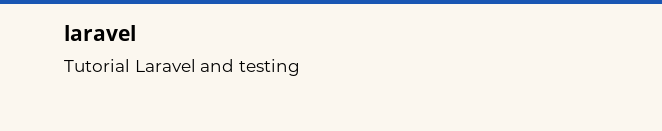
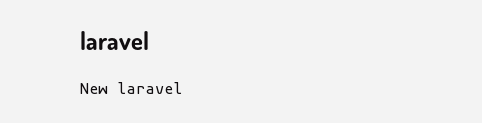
[64,59,300,76] Tutorial Laravel and testing -> [80,82,182,94] New laravel

